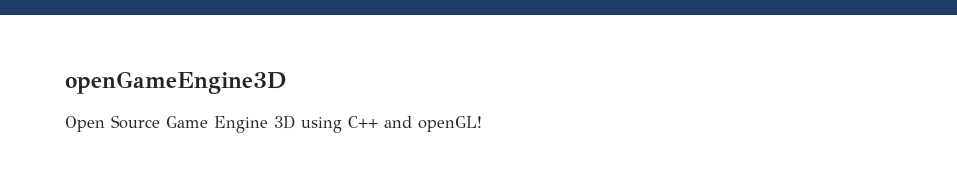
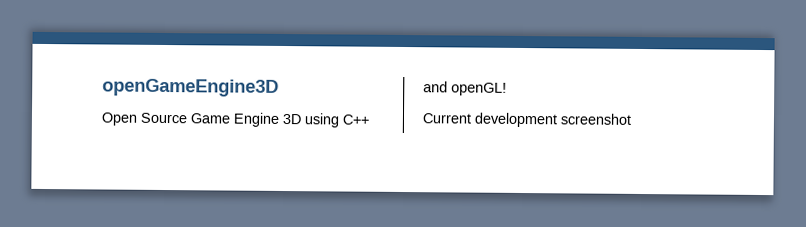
(482, 124) none -> [422,112,632,128] // Current development screenshot

